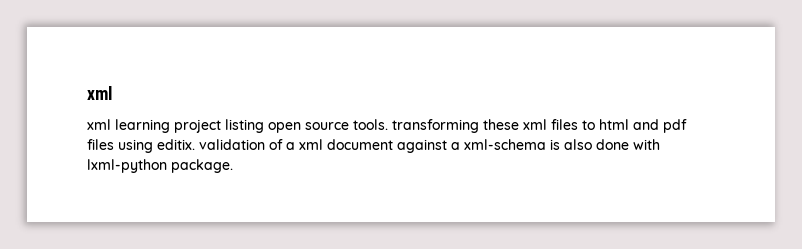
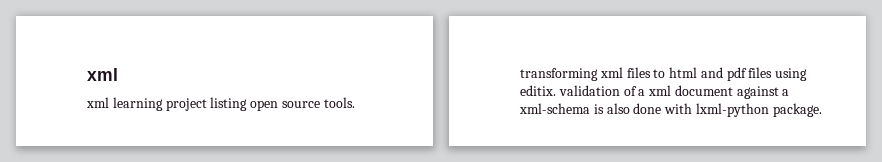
[483,119,519,130] these -> (598, 74) none

